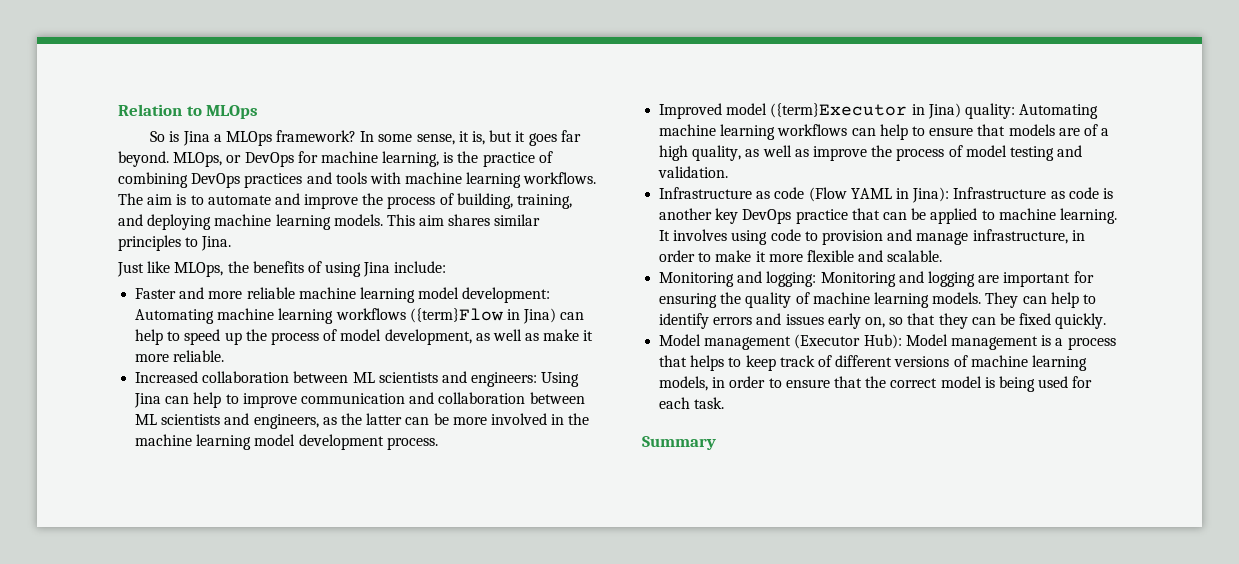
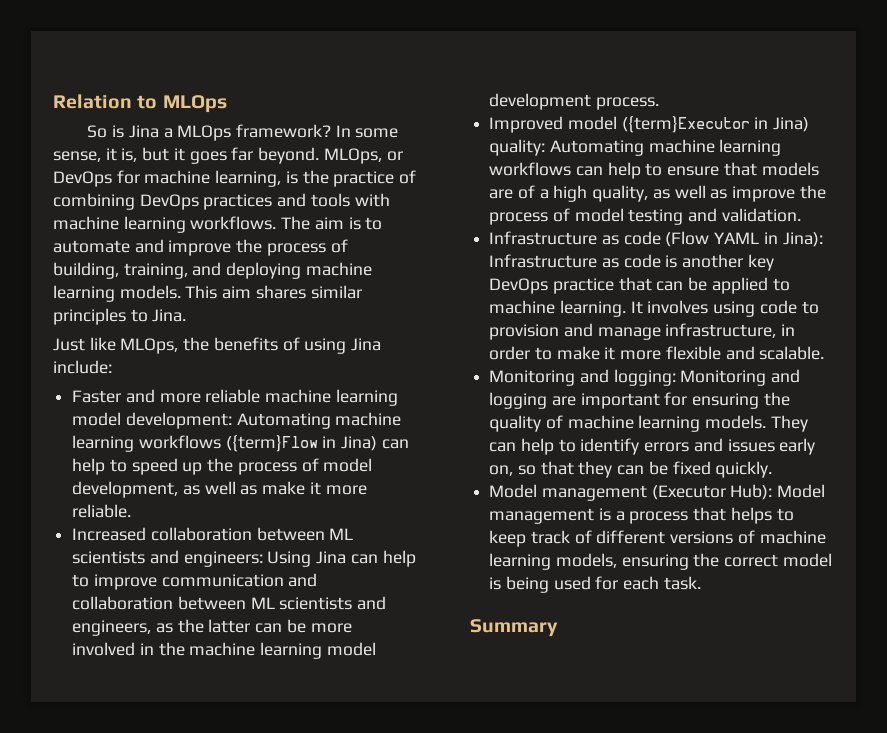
[712,376,862,388] in order to ensure that -> [621,554,689,570] ensuring

